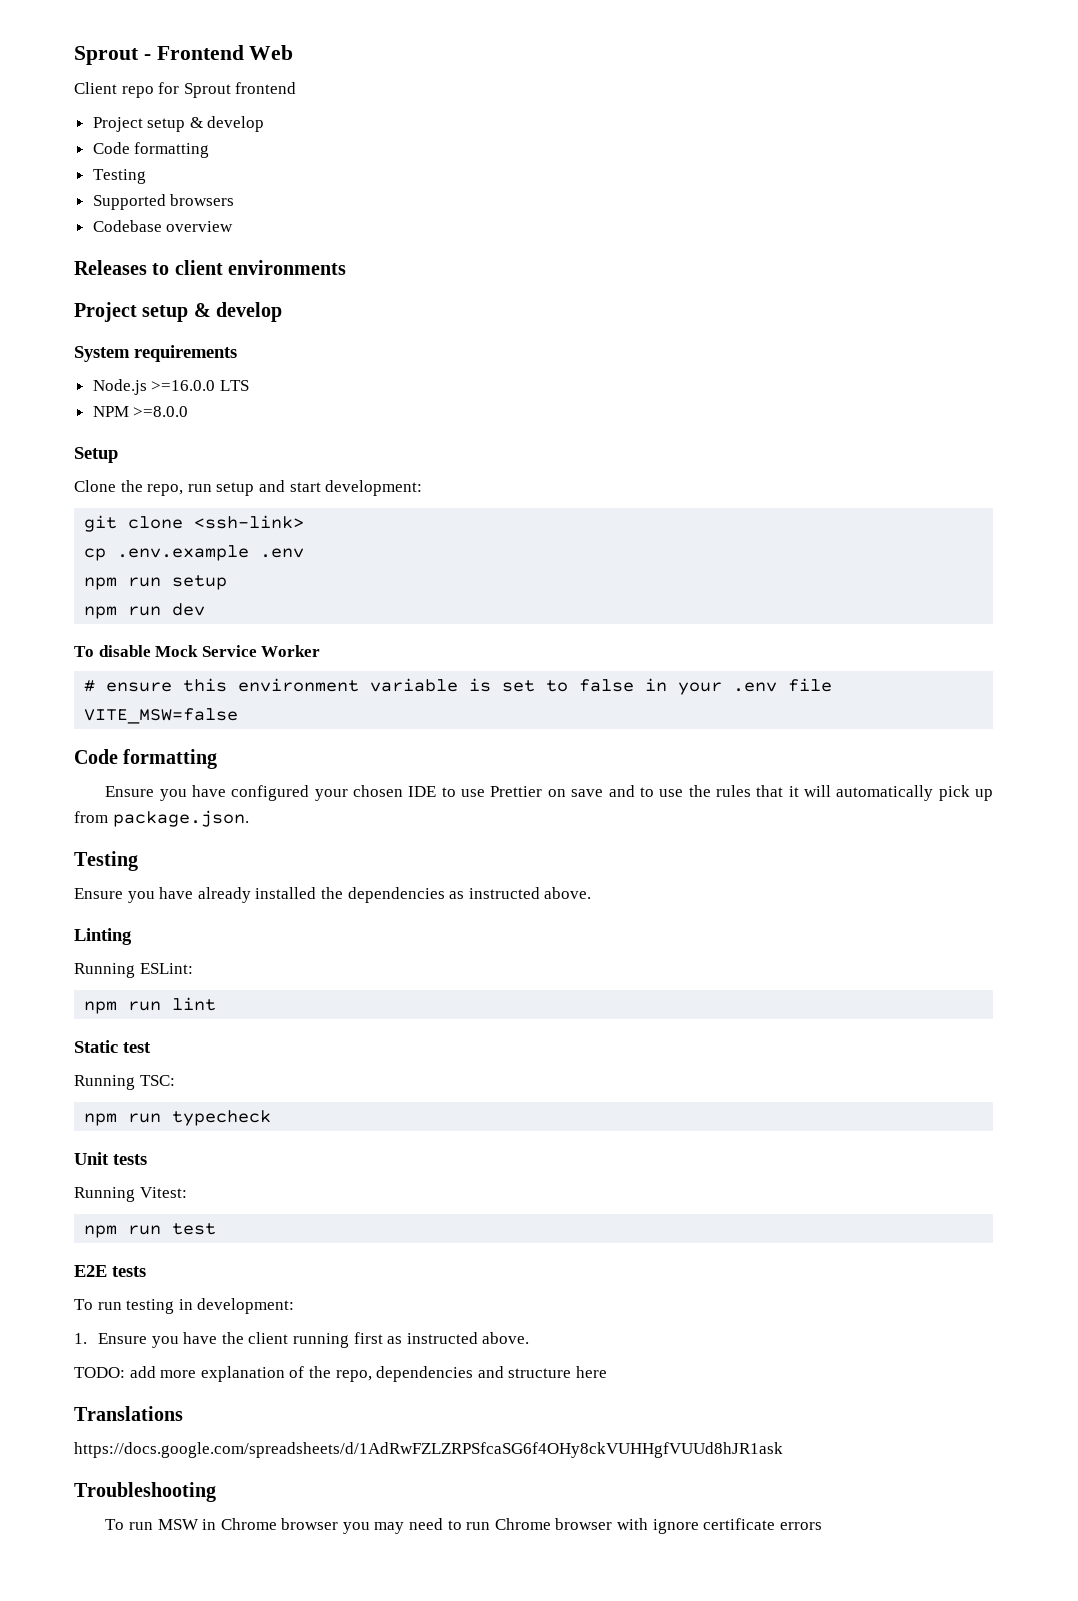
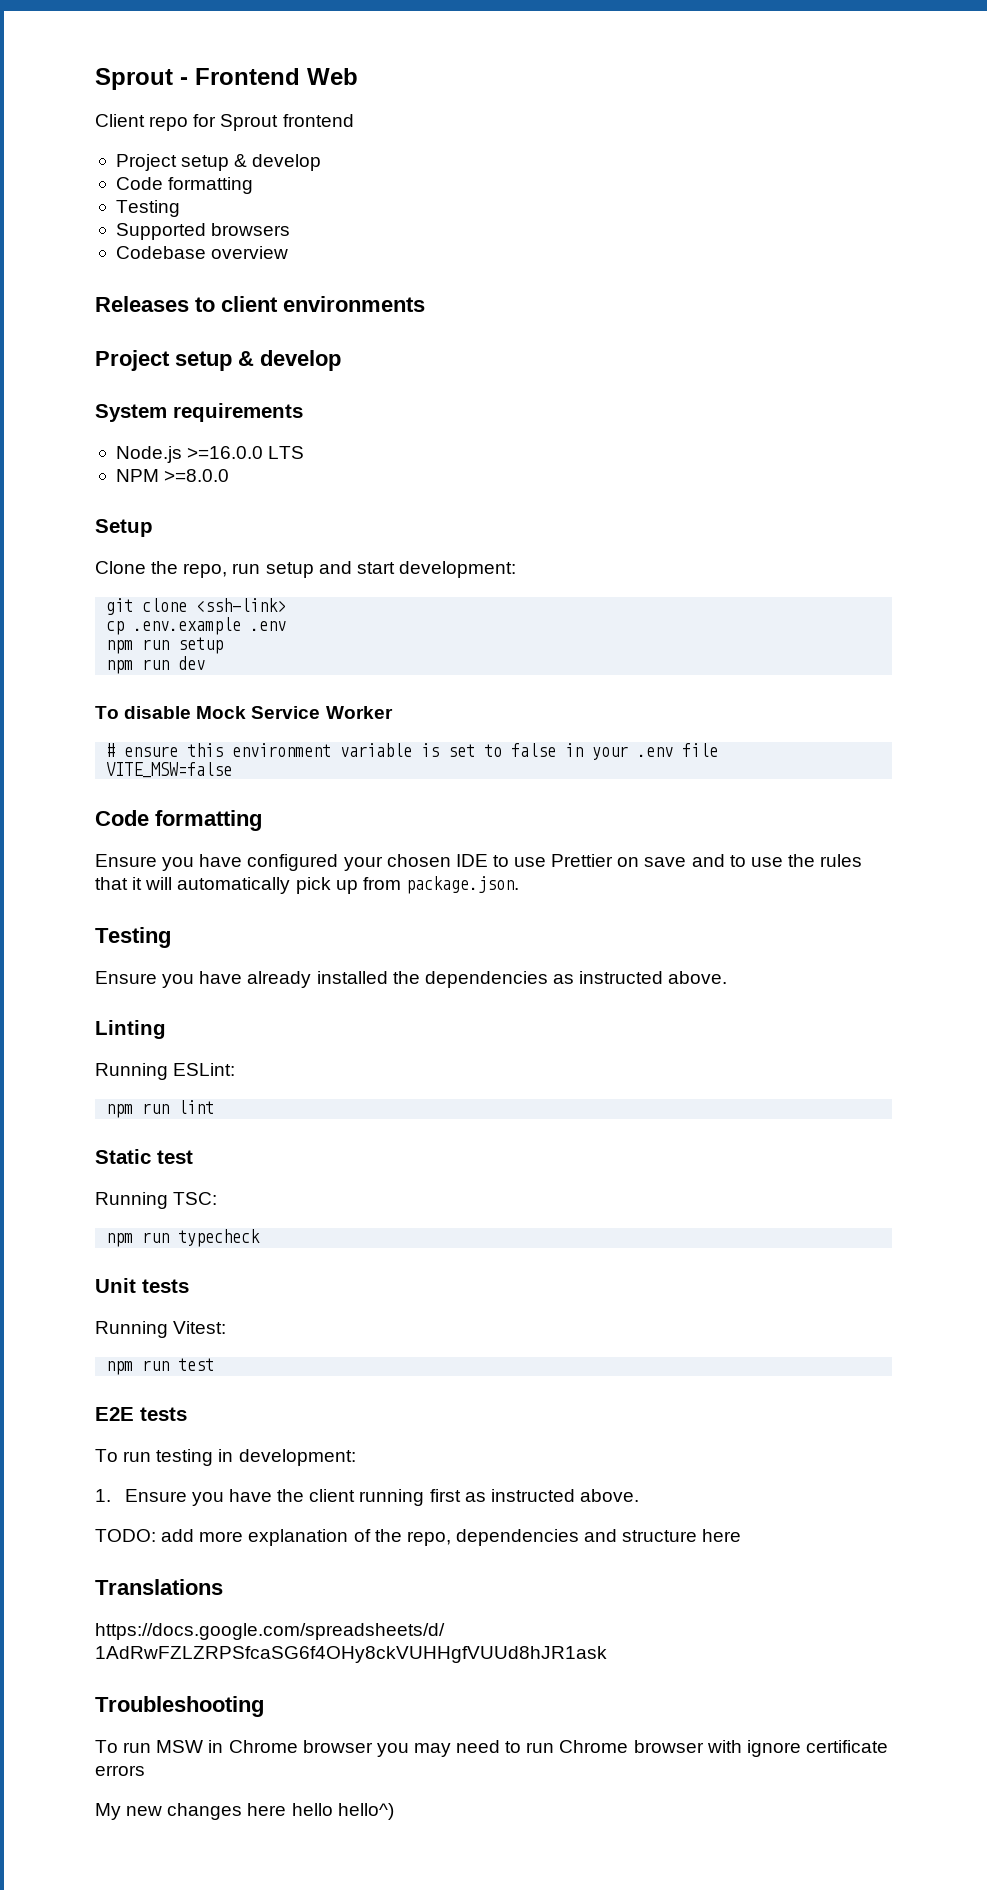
(822, 1526) none -> [95,1803,394,1820] // My new changes here hello hello^)

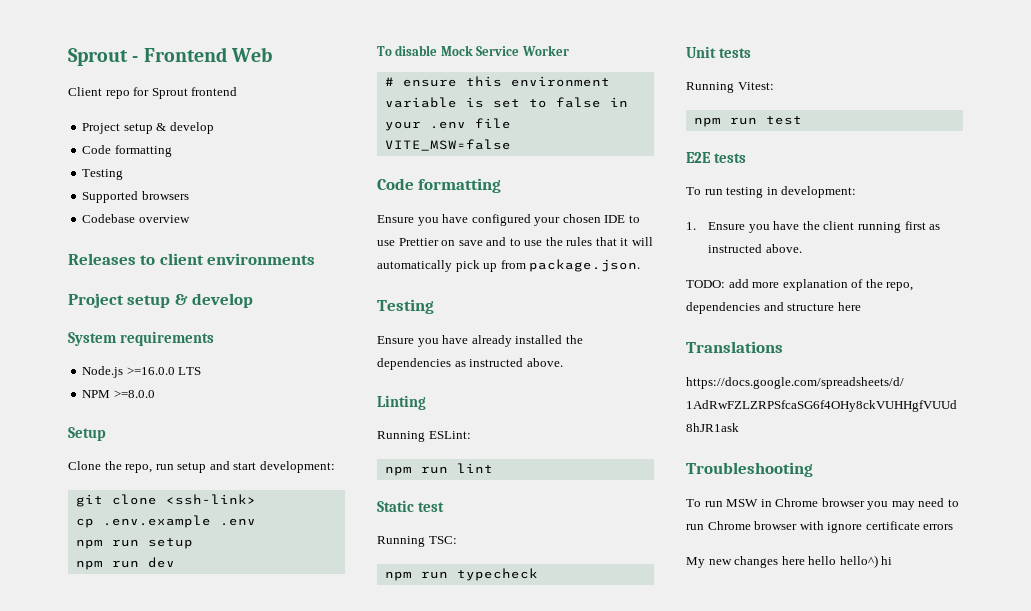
(394, 1811) none -> [881,556,893,565] hi

